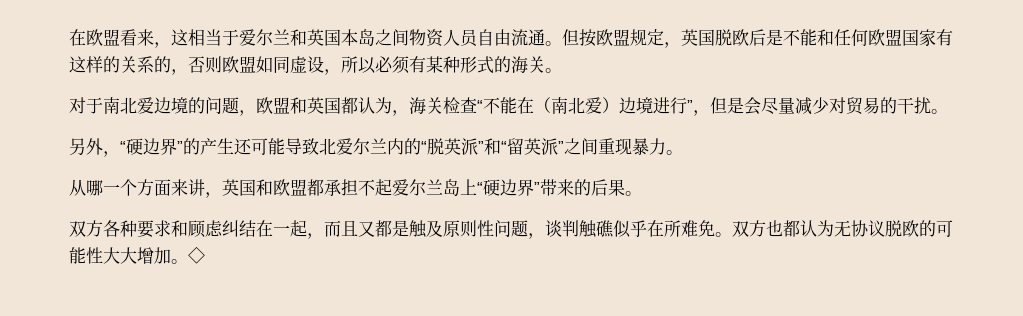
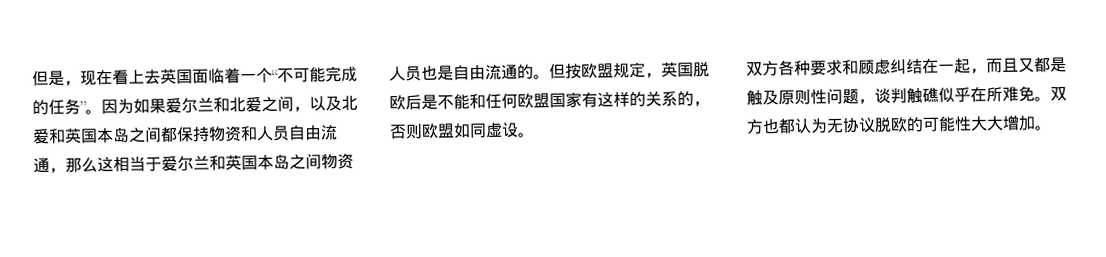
[69,29,171,48] 在欧盟看来， -> [32,65,358,87] [32,95,358,116] [32,124,338,145] [33,157,98,174] 但是，现在看上去英国面临着一个“不可能完成的任务”。因为如果爱尔兰和北爱之间，以及北爱和英国本岛之间都保持物资和人员自由流通，那么
[477,29,545,46] 自由流通 -> [421,64,534,81] 也是自由流通的
[324,56,562,75] [69,97,948,116] [69,138,683,157] [69,179,625,198] ，所以必须有某种形式的海关。 // 对于南北爱边境的问题，欧盟和英国都认为，海关检查“不能在（南北爱）边境进行”，但是会尽量减少对贸易的干扰。 // 另外，“硬边界”的产生还可能导致北爱尔兰内的“脱英派”和“留英派”之间重现暴力。 // 从哪一个方面来讲，英国和欧盟都承担不起爱尔兰岛上“硬边界”带来的后果 -> (519, 130) none
[188,247,205,264] ◇ -> (1052, 128) none

